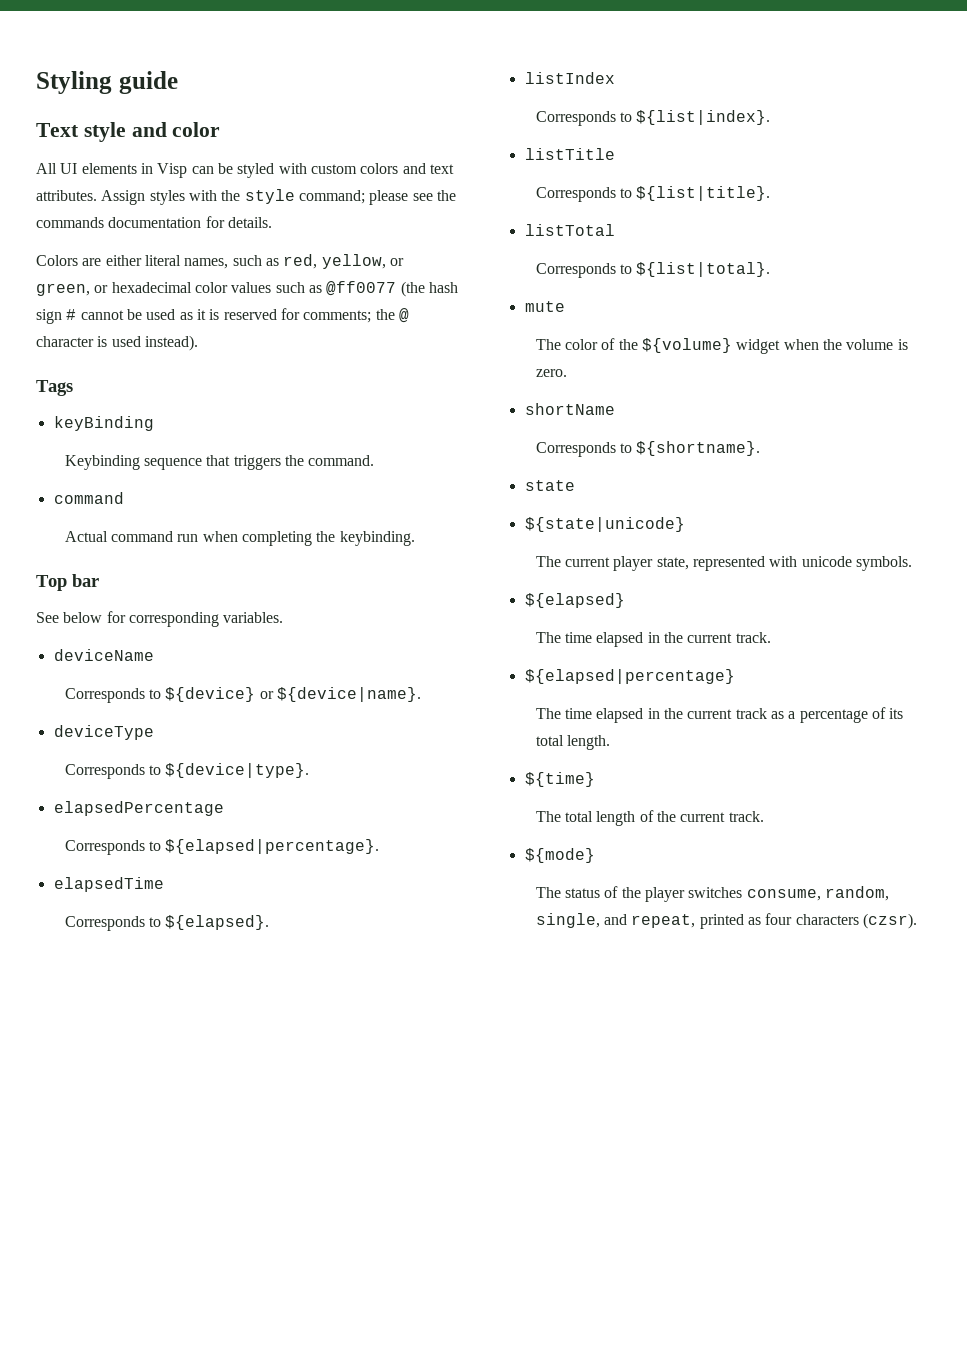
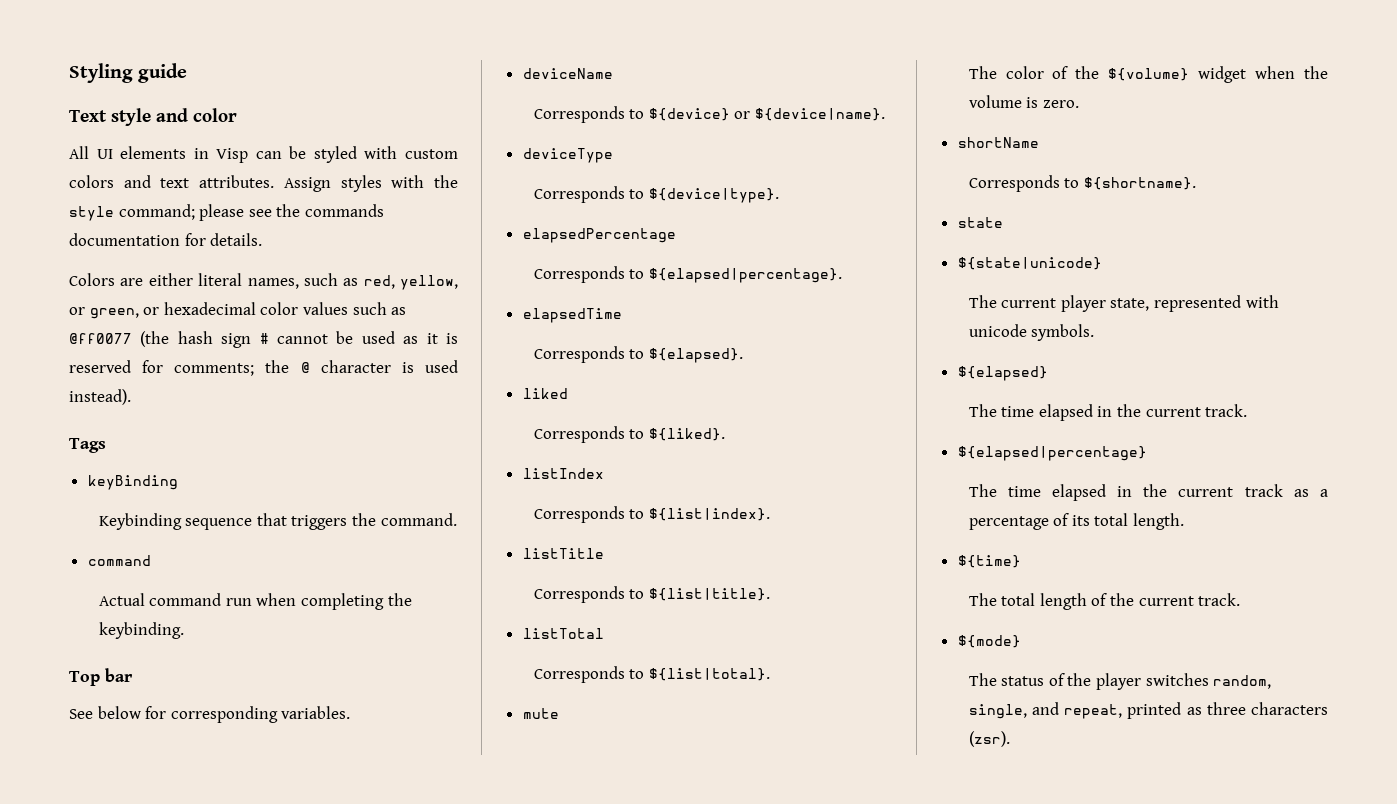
(270, 922) none -> [522,388,568,399] [533,426,725,443] // liked // Corresponds to ${liked}.
[746,889,821,901] consume, -> (1209, 679) none
[765,913,917,929] four characters (czsr). -> [1206,702,1328,715] [968,731,1010,747] three characters (zsr).

